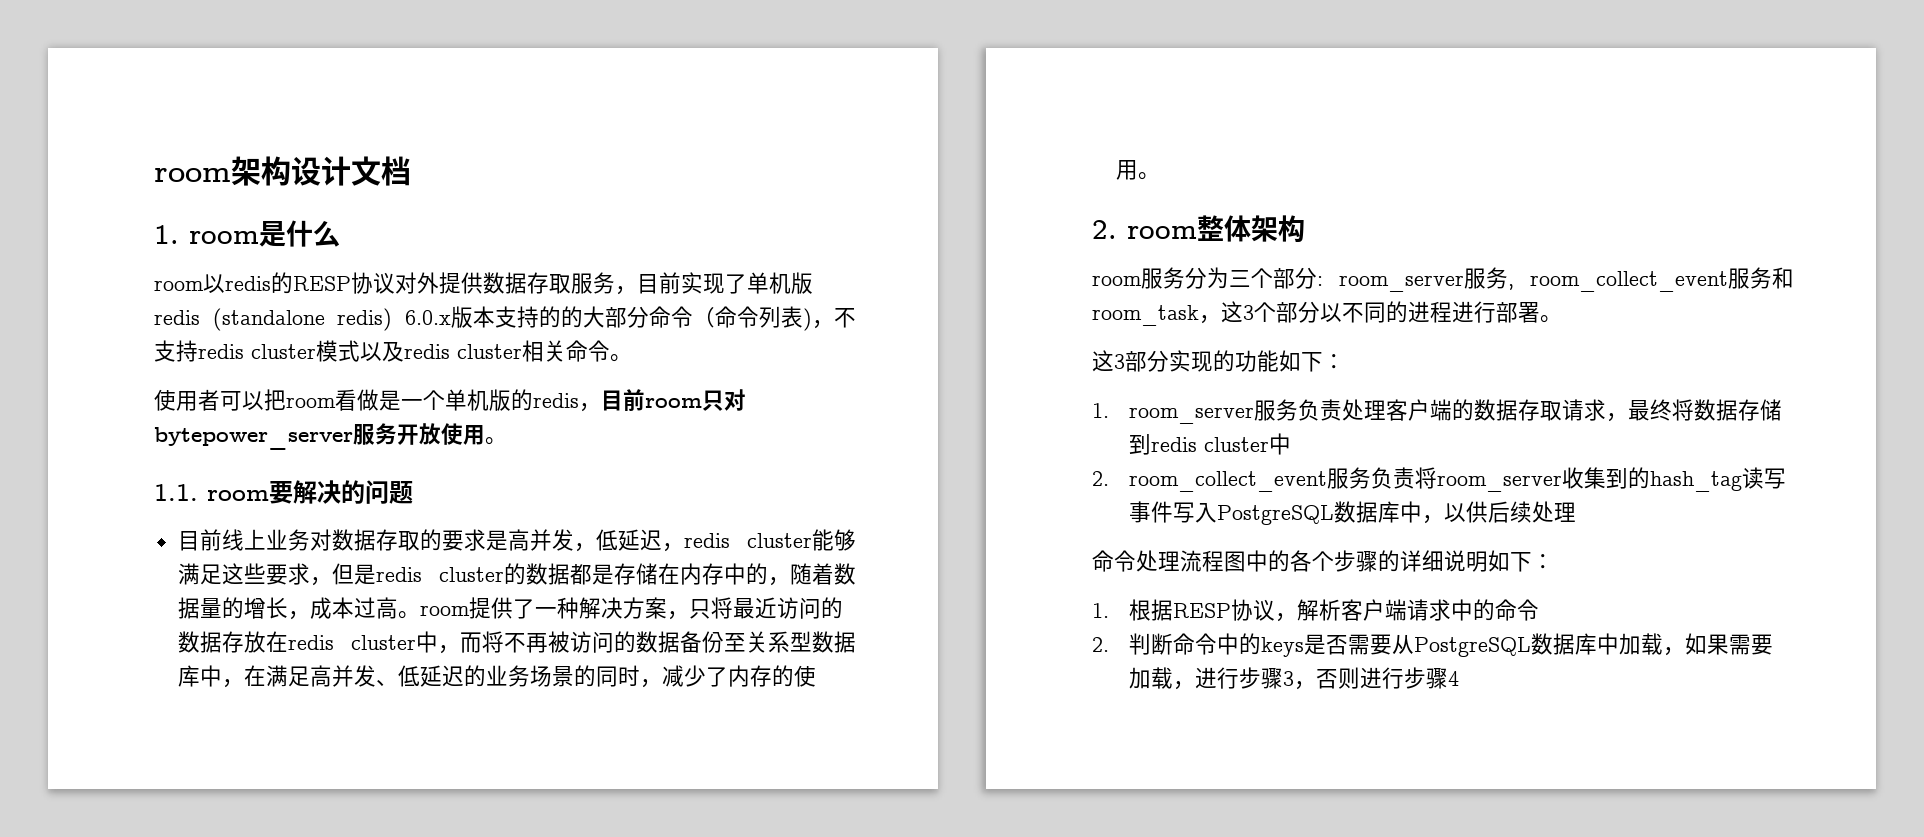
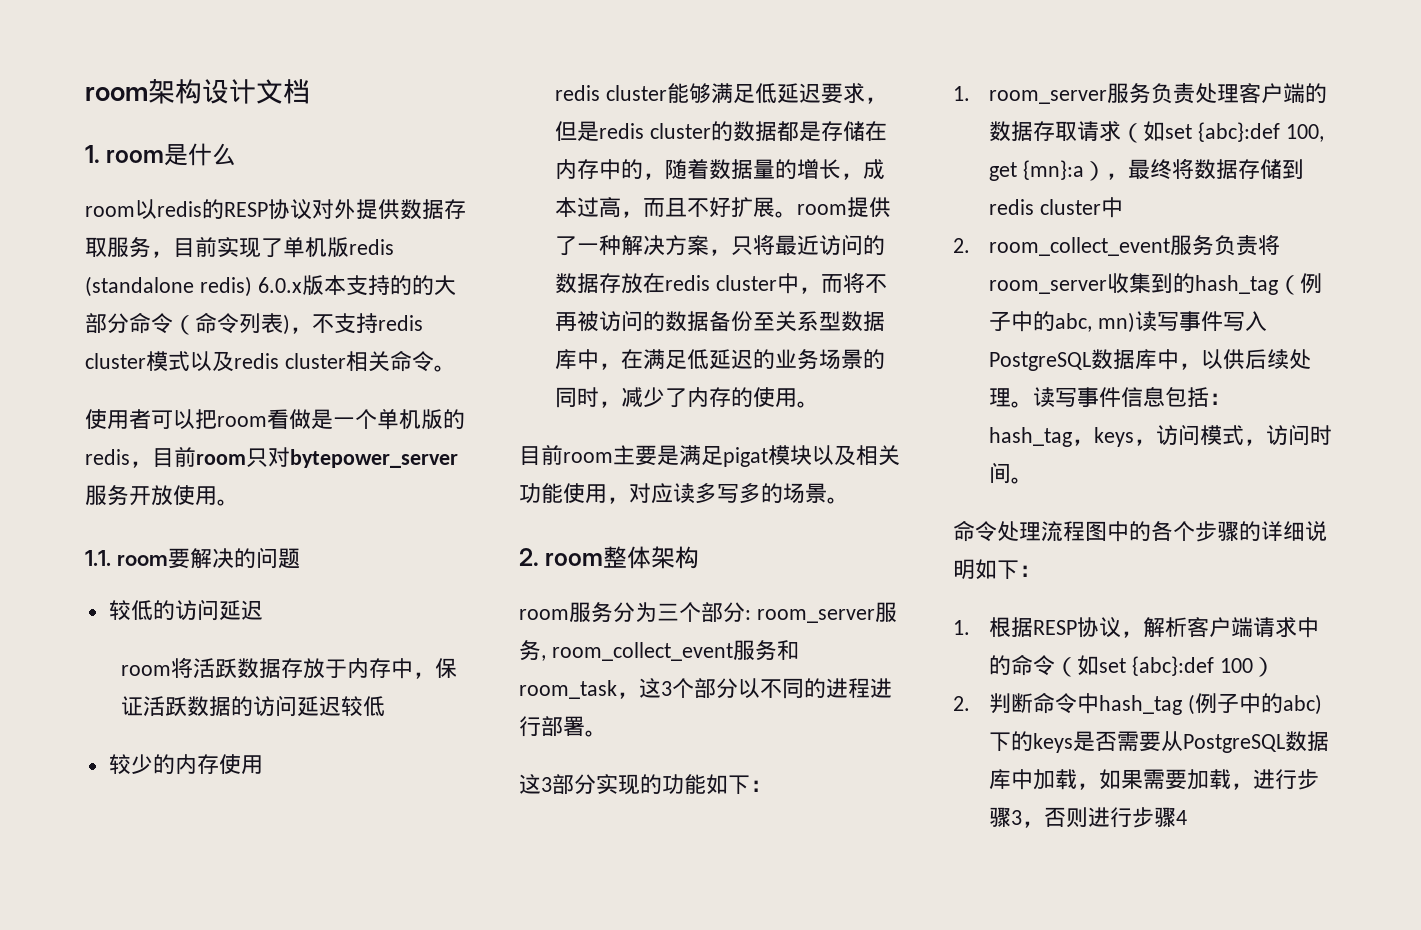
[177,529,684,552] 目前线上业务对数据存取的要求是高并发，低延迟， -> [108,599,263,621] [121,657,458,679] [121,695,386,717] [108,754,263,774] 较低的访问延迟 // room将活跃数据存放于内存中，保证活跃数据的访问延迟较低 // 较少的内存使用 //
[221,563,266,585] 这些 -> [754,83,821,104] 低延迟
(398, 608) none -> [621,197,776,218] ，而且不好扩展
[309,665,398,687] 高并发、 -> (688, 359) none
(1160, 176) none -> [519,444,900,467] [519,483,849,504] // 目前room主要是满足pigat模块以及相关功能使用，对应读多写多的场景。
(1606, 410) none -> [1121,121,1324,143] [989,160,1106,181] （如set {abc}:def 100, get {mn}:a）
(1742, 481) none -> [1278,273,1323,295] [989,311,1135,333] （例子中的abc, mn)
(1576, 512) none -> [1011,386,1232,408] [989,424,1333,447] [989,462,1034,484] 。读写事件信息包括：hash_tag，keys，访问模式，访问时间。
(1539, 610) none -> [1055,655,1275,677] （如set {abc}:def 100）
(1239, 644) none -> [1099,693,1322,715] [989,732,1012,751] hash_tag (例子中的abc)下

